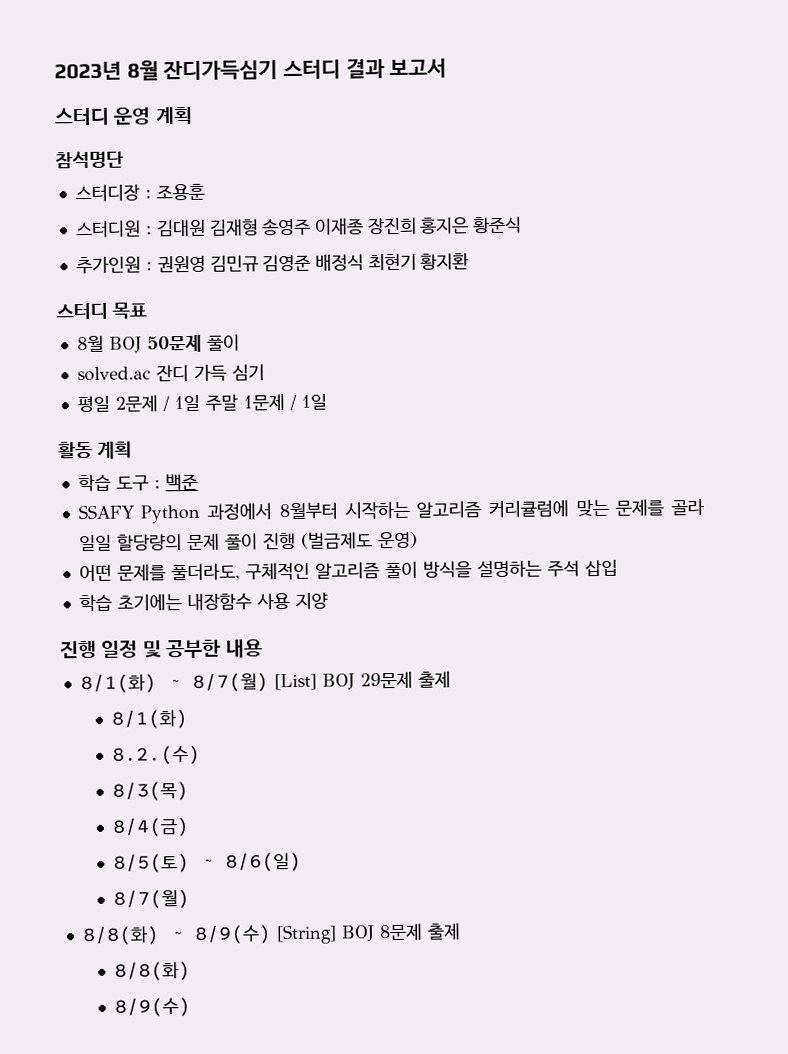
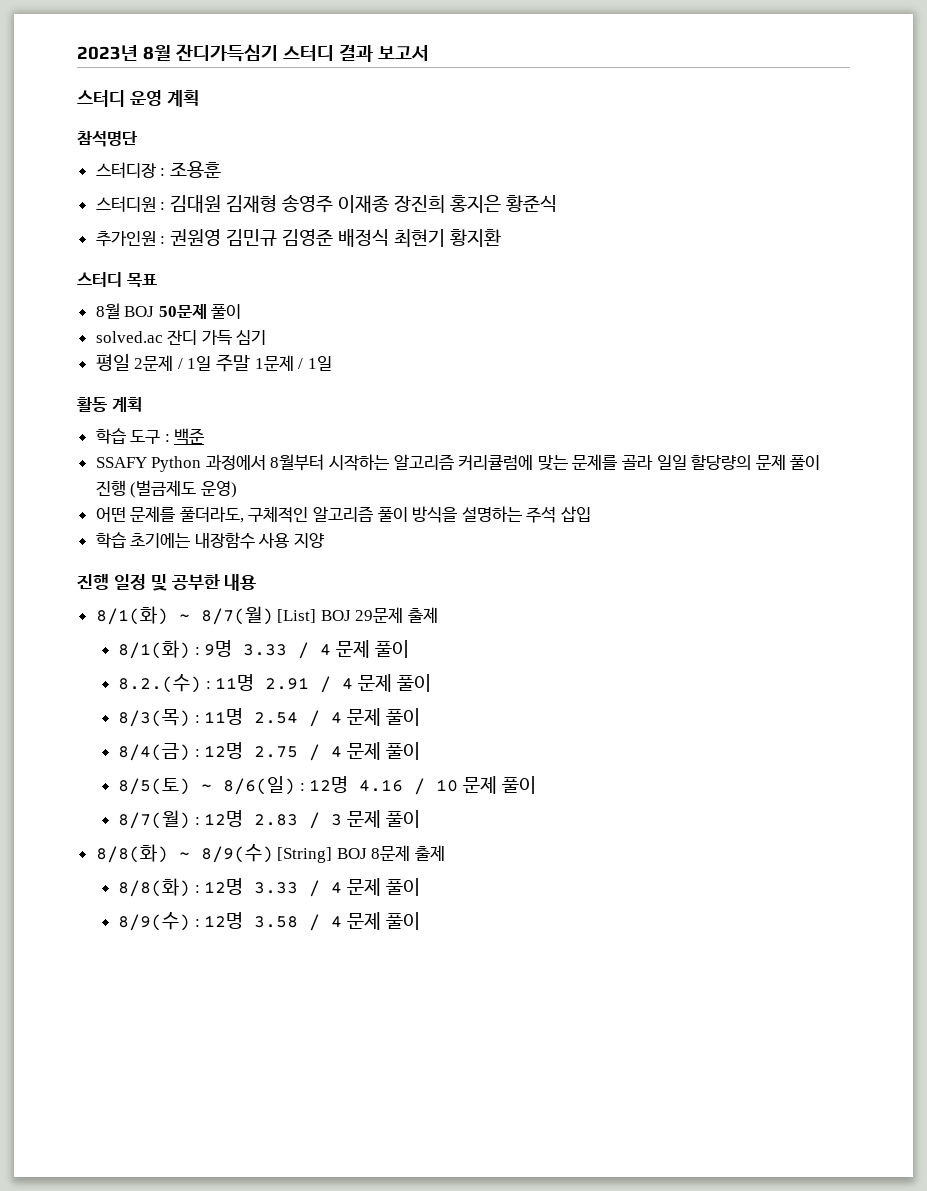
[112,744,202,765] [112,781,190,801] [112,817,191,837] [113,851,303,873] [113,889,191,909] // 8.2.(수) // 8/3(목) // 8/4(금) // 8/5(토) ~ 8/6(일) // 8/7(월) -> [194,640,410,659] [118,674,432,693] [118,708,421,727] [118,742,421,761] [118,776,537,795] [118,810,421,829] : 9명 3.33 / 4 문제 풀이 // 8.2.(수) : 11명 2.91 / 4 문제 풀이 // 8/3(목) : 11명 2.54 / 4 문제 풀이 // 8/4(금) : 12명 2.75 / 4 문제 풀이 // 8/5(토) ~ 8/6(일) : 12명 4.16 / 10 문제 풀이 // 8/7(월) : 12명 2.83 / 3 문제 풀이
[114,997,192,1017] // 8/9(수) -> [194,878,421,897] [118,912,421,931] : 12명 3.33 / 4 문제 풀이 // 8/9(수) : 12명 3.58 / 4 문제 풀이

